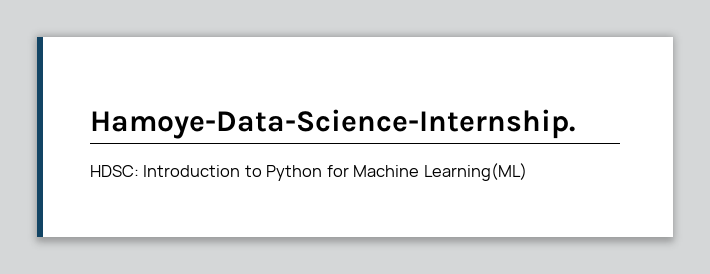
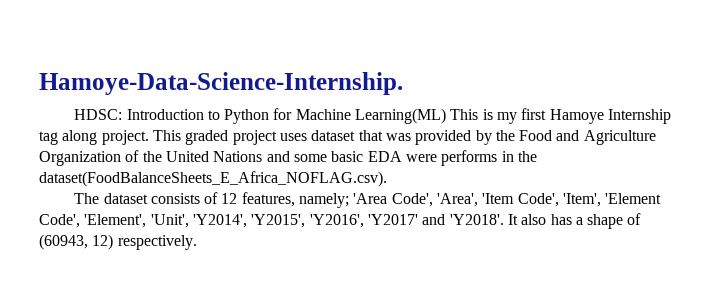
(527, 172) none -> [450,108,672,124] [39,130,656,145] [39,150,537,166] [39,171,387,187] [74,192,662,208] [39,213,642,229] [39,234,197,250] This is my first Hamoye Internship tag along project. This graded project uses dataset that was provided by the Food and Agriculture Organization of the United Nations and some basic EDA were performs in the dataset(FoodBalanceSheets_E_Africa_NOFLAG.csv). // The dataset consists of 12 features, namely; 'Area Code', 'Area', 'Item Code', 'Item', 'Element Code', 'Element', 'Unit', 'Y2014', 'Y2015', 'Y2016', 'Y2017' and 'Y2018'. It also has a shape of (60943, 12) respectively.

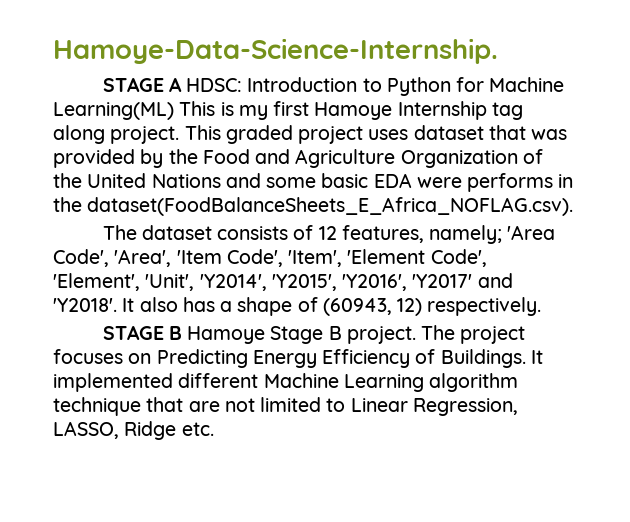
(403, 83) none -> [102,77,182,92] STAGE A
(197, 242) none -> [102,325,526,344] [53,349,543,368] [53,373,519,392] [53,397,518,416] [53,421,214,440] // STAGE B Hamoye Stage B project. The project focuses on Predicting Energy Efficiency of Buildings. It implemented different Machine Learning algorithm technique that are not limited to Linear Regression, LASSO, Ridge etc.

